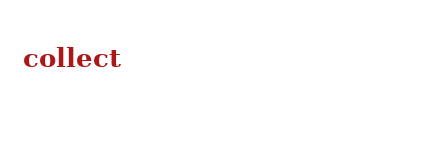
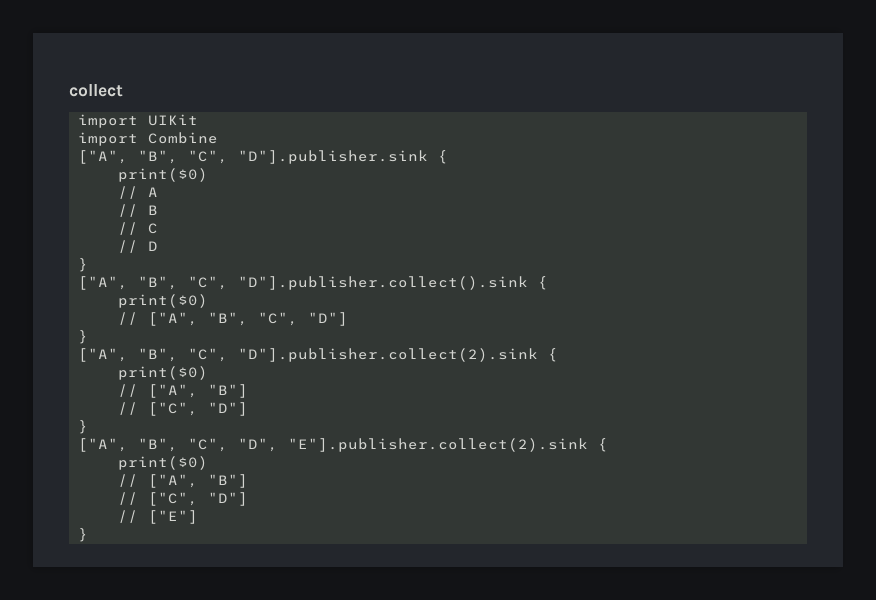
(121, 57) none -> [78,114,198,128] [78,132,218,146] [78,150,448,164] [118,168,208,182] [118,186,158,199] [118,204,158,217] [118,222,158,235] [118,240,158,253] [78,258,88,272] [78,276,548,290] [118,294,208,308] [118,312,348,326] [78,330,88,344] [78,348,558,362] [118,366,208,380] [118,384,248,398] [118,402,248,416] [78,420,88,434] [78,438,608,452] [118,456,208,470] [118,474,248,488] [118,492,248,506] [118,510,198,524] [78,528,88,542] // import UIKit // import Combine // ["A", "B", "C", "D"].publisher.sink { // print($0) // // A // // B // // C // // D // } // ["A", "B", "C", "D"].publisher.collect().sink { // print($0) // // ["A", "B", "C", "D"] // } // ["A", "B", "C", "D"].publisher.collect(2).sink { // print($0) // // ["A", "B"] // // ["C", "D"] // } // ["A", "B", "C", "D", "E"].publisher.collect(2).sink { // print($0) // // ["A", "B"] // // ["C", "D"] // // ["E"] // }

